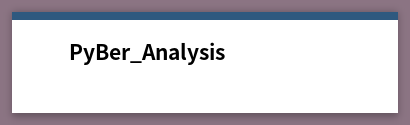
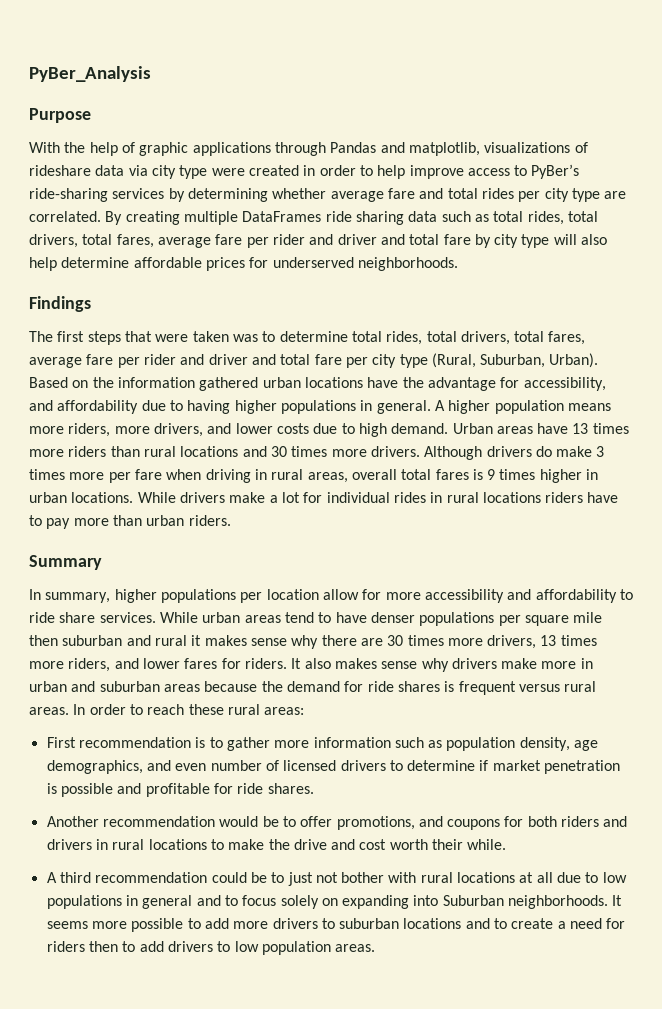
(225, 53) none -> [29,108,91,123] [29,142,588,156] [29,164,580,179] [29,188,627,202] [29,211,598,225] [29,234,608,248] [29,257,458,271] [29,296,91,312] [29,331,586,345] [29,353,599,368] [29,377,606,391] [29,400,611,414] [29,423,629,437] [29,446,605,460] [29,469,599,483] [29,492,619,503] [29,515,231,529] [29,555,102,570] [29,589,633,603] [29,612,603,626] [29,635,597,649] [29,658,593,672] [29,681,597,695] [29,704,305,715] [46,737,599,751] [46,760,621,774] [46,783,314,797] [46,816,628,830] [46,839,507,850] [46,872,627,886] [46,895,623,909] [46,918,626,932] [46,941,376,955] // Purpose // With the help of graphic applications through Pandas and matplotlib, visualizations of rideshare data via city type were created in order to help improve access to PyBer’s ride-sharing services by determining whether average fare and total rides per city type are correlated. By creating multiple DataFrames ride sharing data such as total rides, total drivers, total fares, average fare per rider and driver and total fare by city type will also help determine affordable prices for underserved neighborhoods. // Findings // The first steps that were taken was to determine total rides, total drivers, total fares, average fare per rider and driver and total fare per city type (Rural, Suburban, Urban). Based on the information gathered urban locations have the advantage for accessibility, and affordability due to having higher populations in general. A higher population means more riders, more drivers, and lower costs due to high demand. Urban areas have 13 times more riders than rural locations and 30 times more drivers. Although drivers do make 3 times more per fare when driving in rural areas, overall total fares is 9 times higher in urban locations. While drivers make a lot for individual rides in rural locations riders have to pay more than urban riders. // Summary // In summary, higher populations per location allow for more accessibility and affordability to ride share services. While urban areas tend to have denser populations per square mile then suburban and rural it makes sense why there are 30 times more drivers, 13 times more riders, and lower fares for riders. It also makes sense why drivers make more in urban and suburban areas because the demand for ride shares is frequent versus rural areas. In order to reach these rural areas: // First recommendation is to gather more information such as population density, age demographics, and even number of licensed drivers to determine if market penetration is possible and profitable for ride shares. // Another recommendation would be to offer promotions, and coupons for both riders and drivers in rural locations to make the drive and cost worth their while. // A third recommendation could be to just not bother with rural locations at all due to low populations in general and to focus solely on expanding into Suburban neighborhoods. It seems more possible to add more drivers to suburban locations and to create a need for riders then to add drivers to low population areas.

